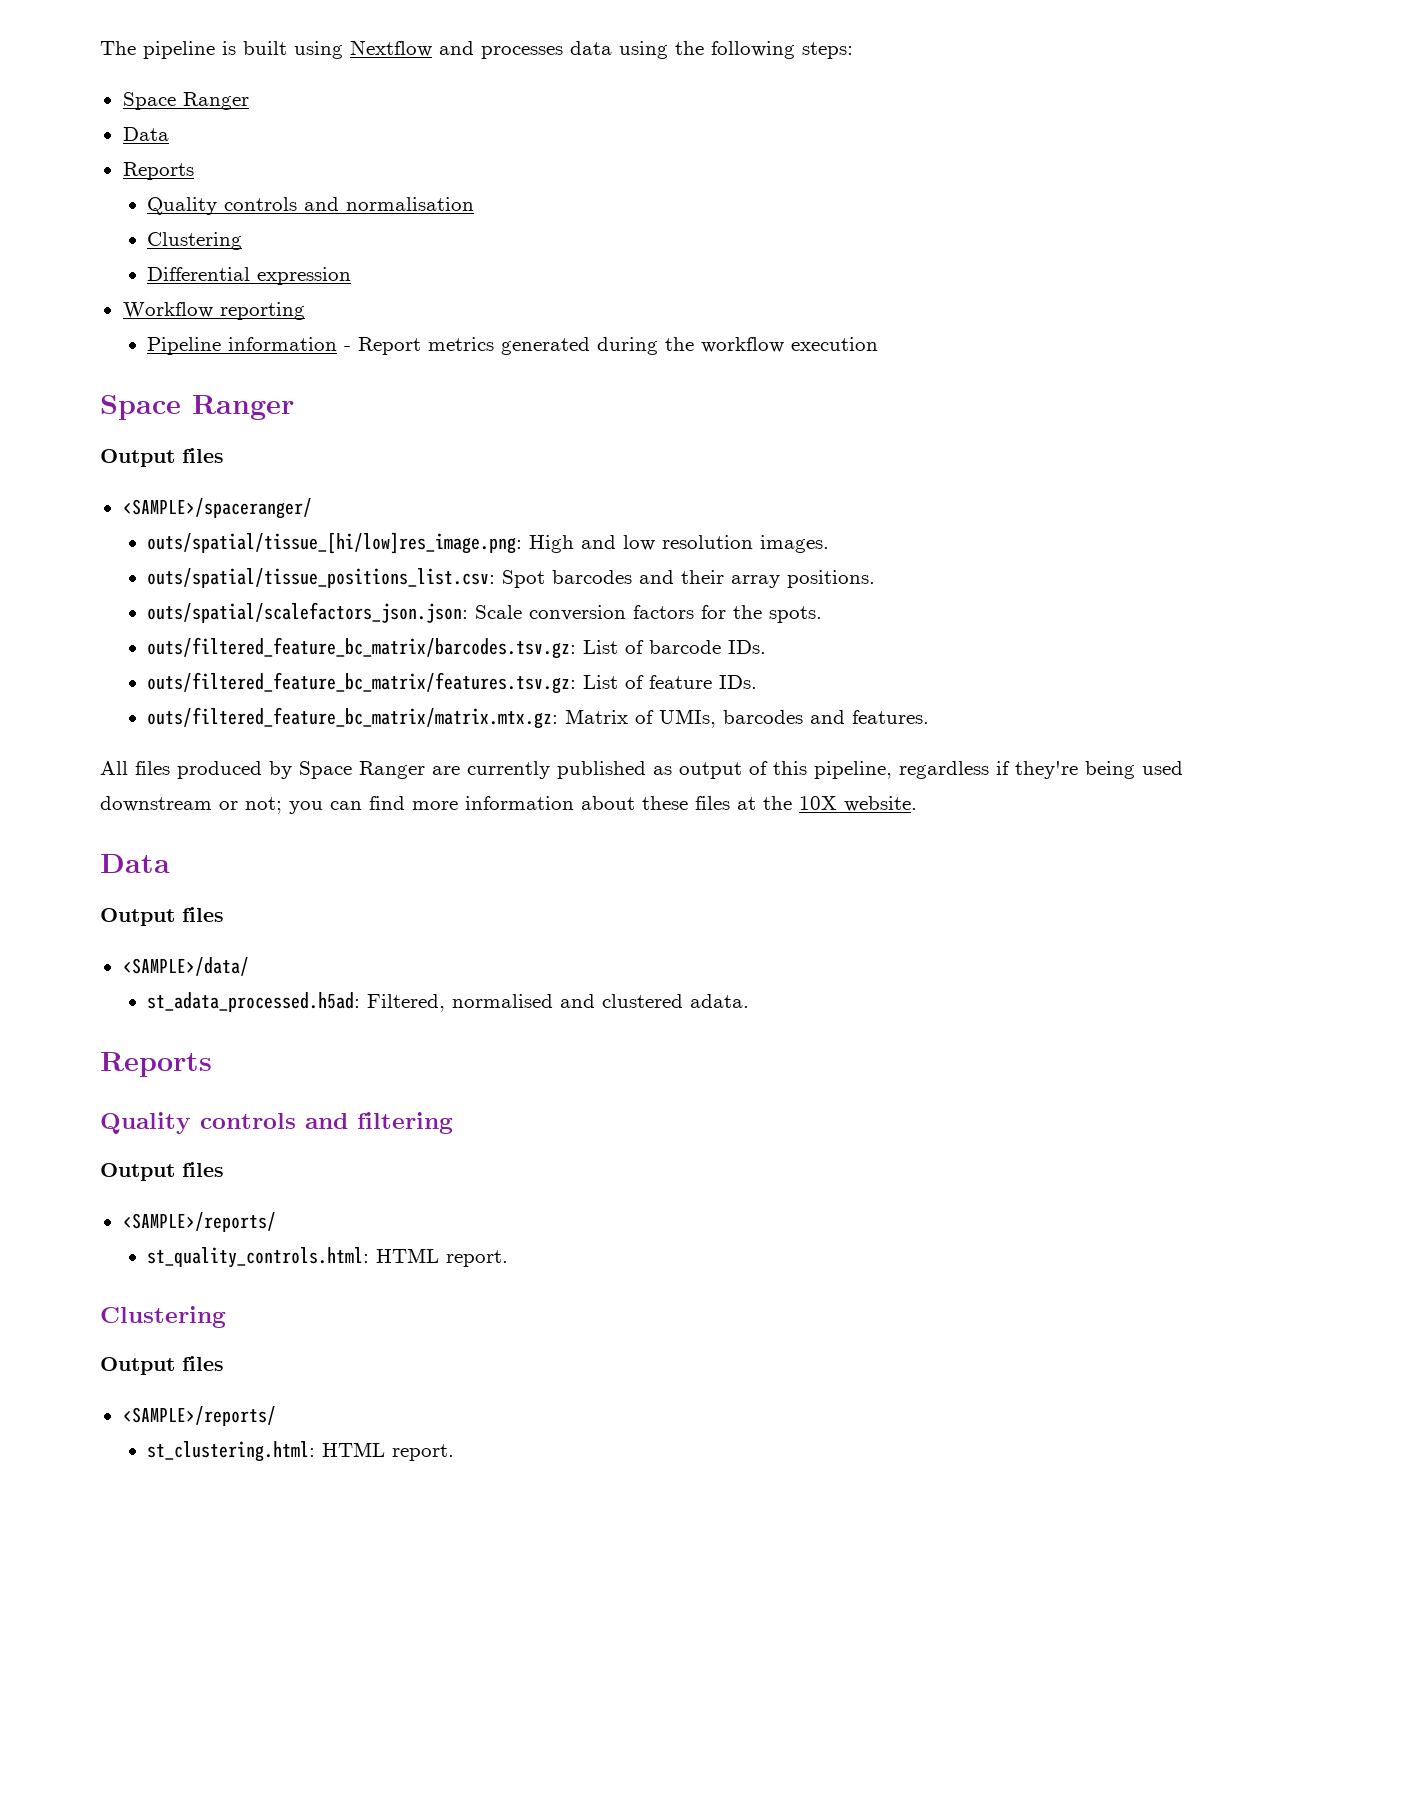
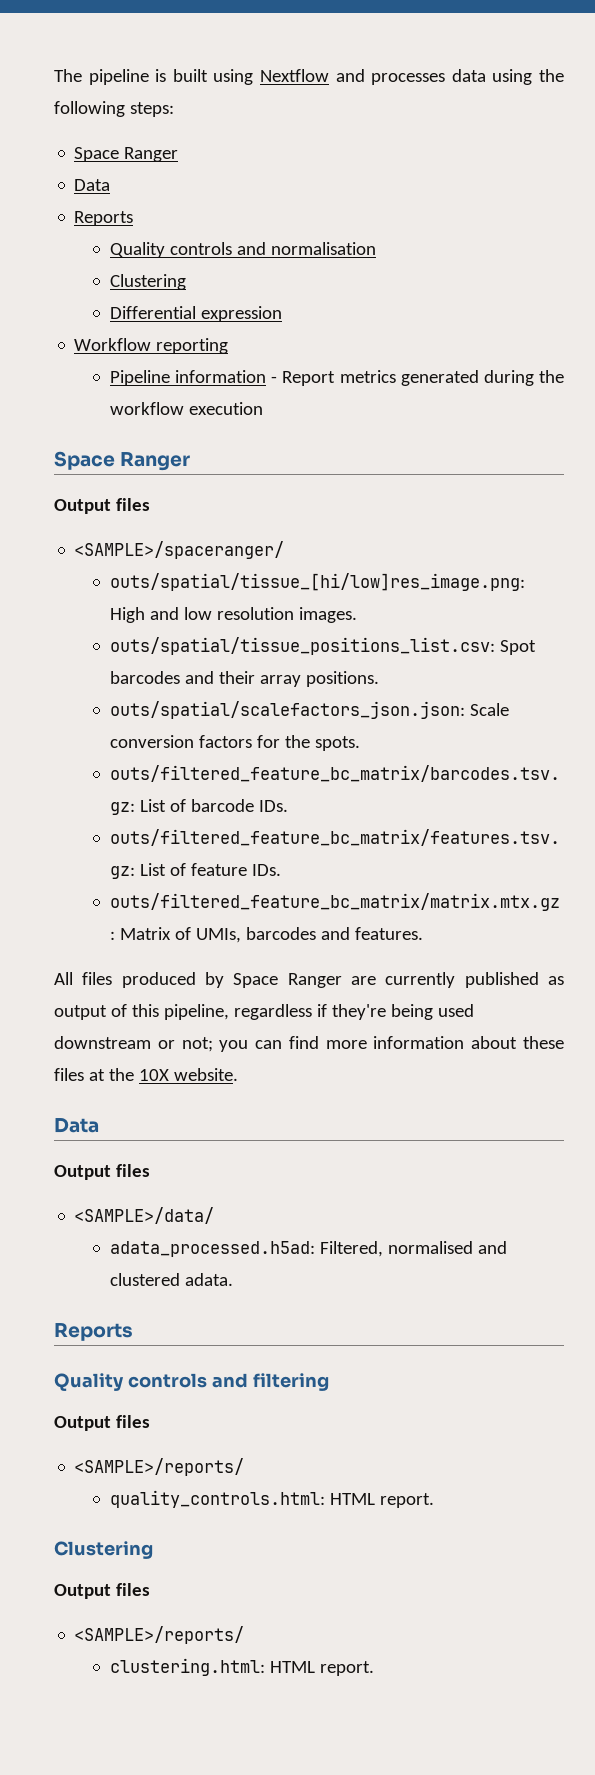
[147,992,361,1012] st_adata_processed.h5ad: -> [109,1241,315,1257] adata_processed.h5ad:
[147,1247,370,1268] st_quality_controls.html: -> [109,1490,325,1508] quality_controls.html:
[147,1441,316,1462] st_clustering.html: -> [109,1658,265,1676] clustering.html:

